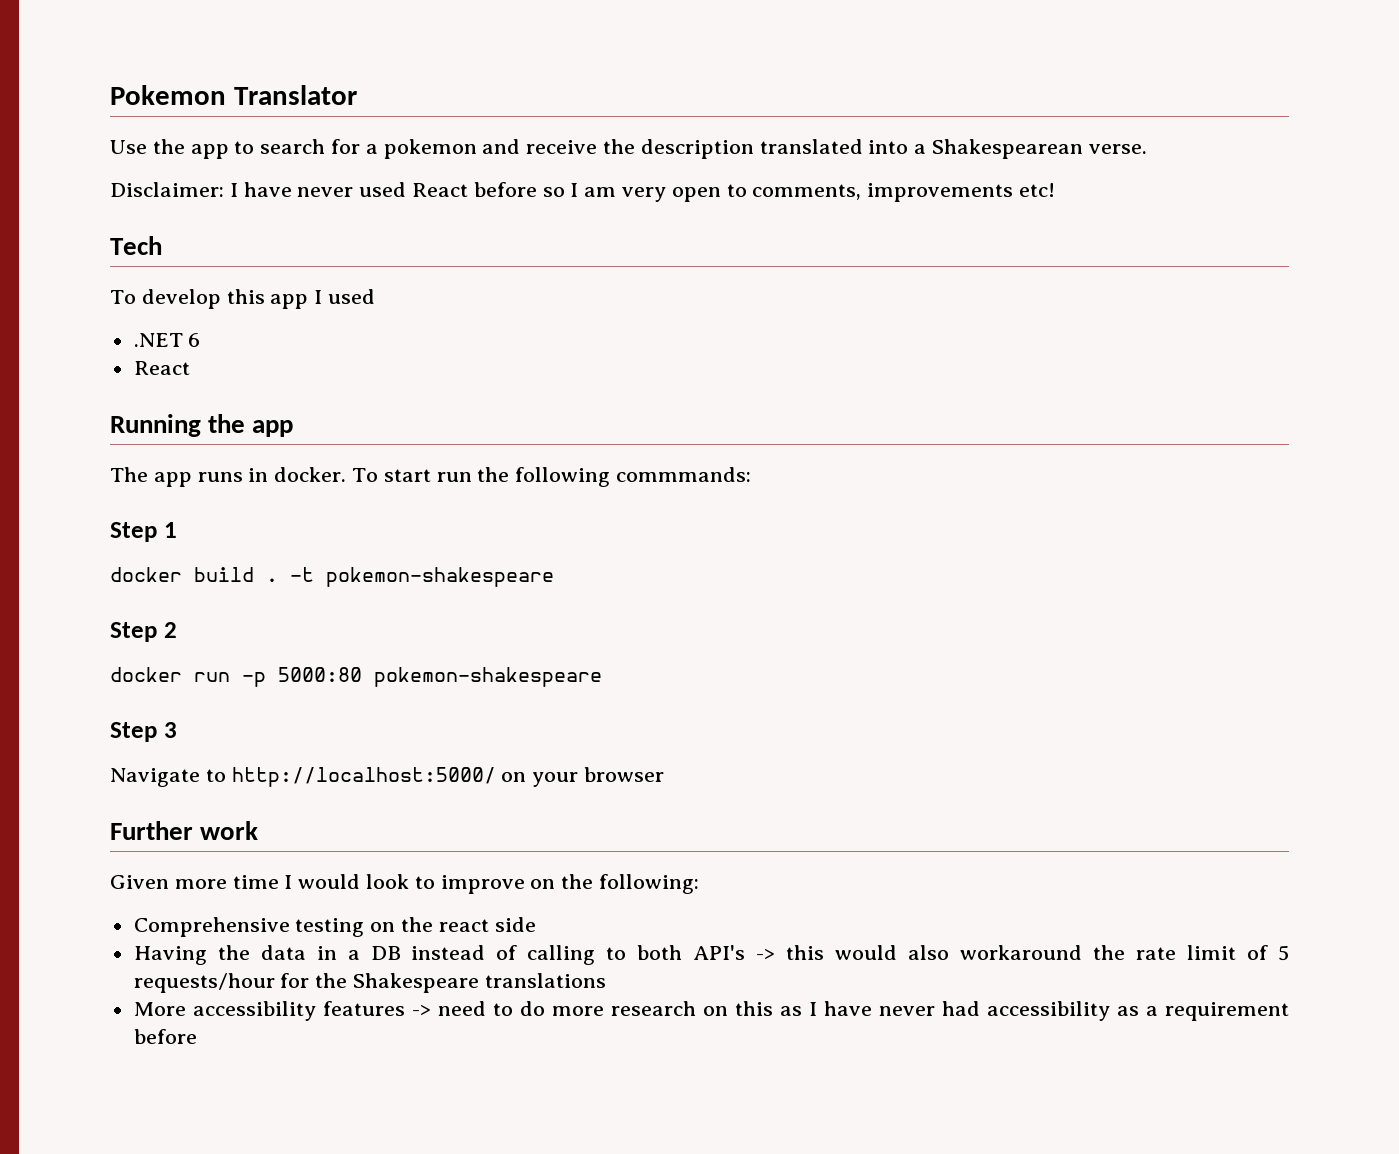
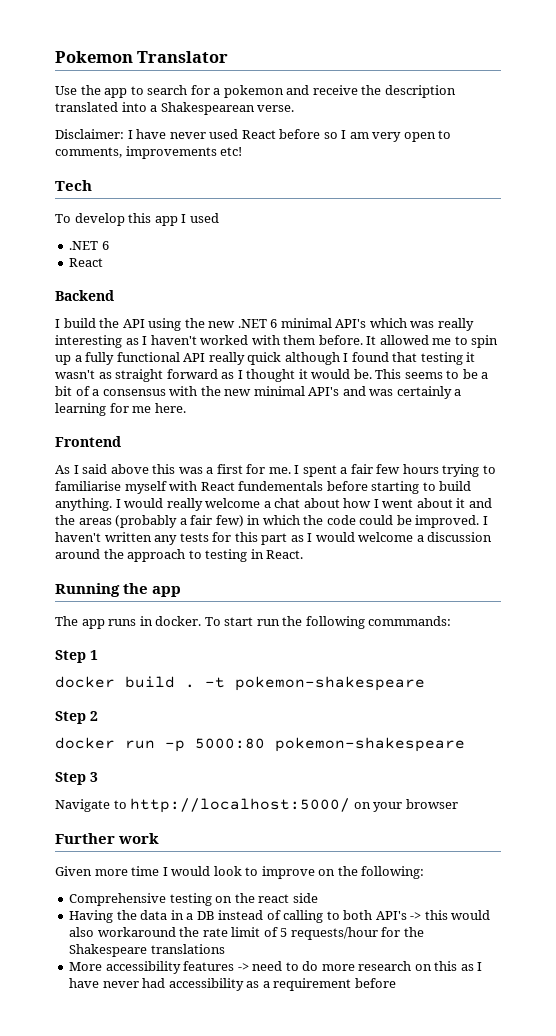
(190, 368) none -> [55,290,114,301] [55,318,474,331] [55,335,499,348] [55,352,476,365] [55,369,489,382] [55,386,462,399] [55,403,186,416] [55,436,121,447] [55,464,496,477] [55,481,472,494] [55,498,492,511] [55,515,488,528] [55,532,493,545] [55,549,304,562] // Backend // I build the API using the new .NET 6 minimal API's which was really interesting as I haven't worked with them before. It allowed me to spin up a fully functional API really quick although I found that testing it wasn't as straight forward as I thought it would be. This seems to be a bit of a consensus with the new minimal API's and was certainly a learning for me here. // Frontend // As I said above this was a first for me. I spent a fair few hours trying to familiarise myself with React fundementals before starting to build anything. I would really welcome a chat about how I went about it and the areas (probably a fair few) in which the code could be improved. I haven't written any tests for this part as I would welcome a discussion around the approach to testing in React.

